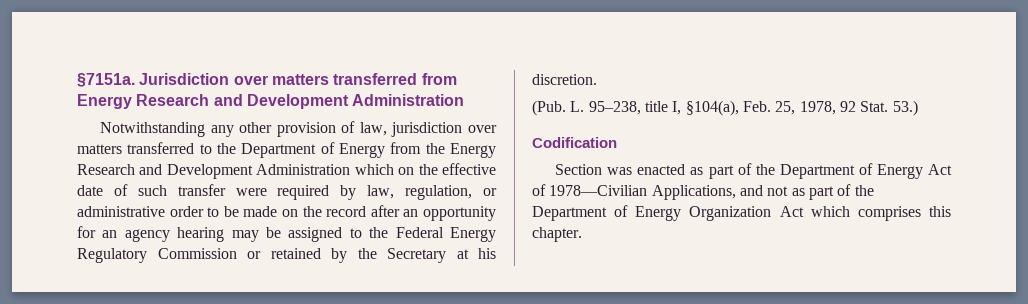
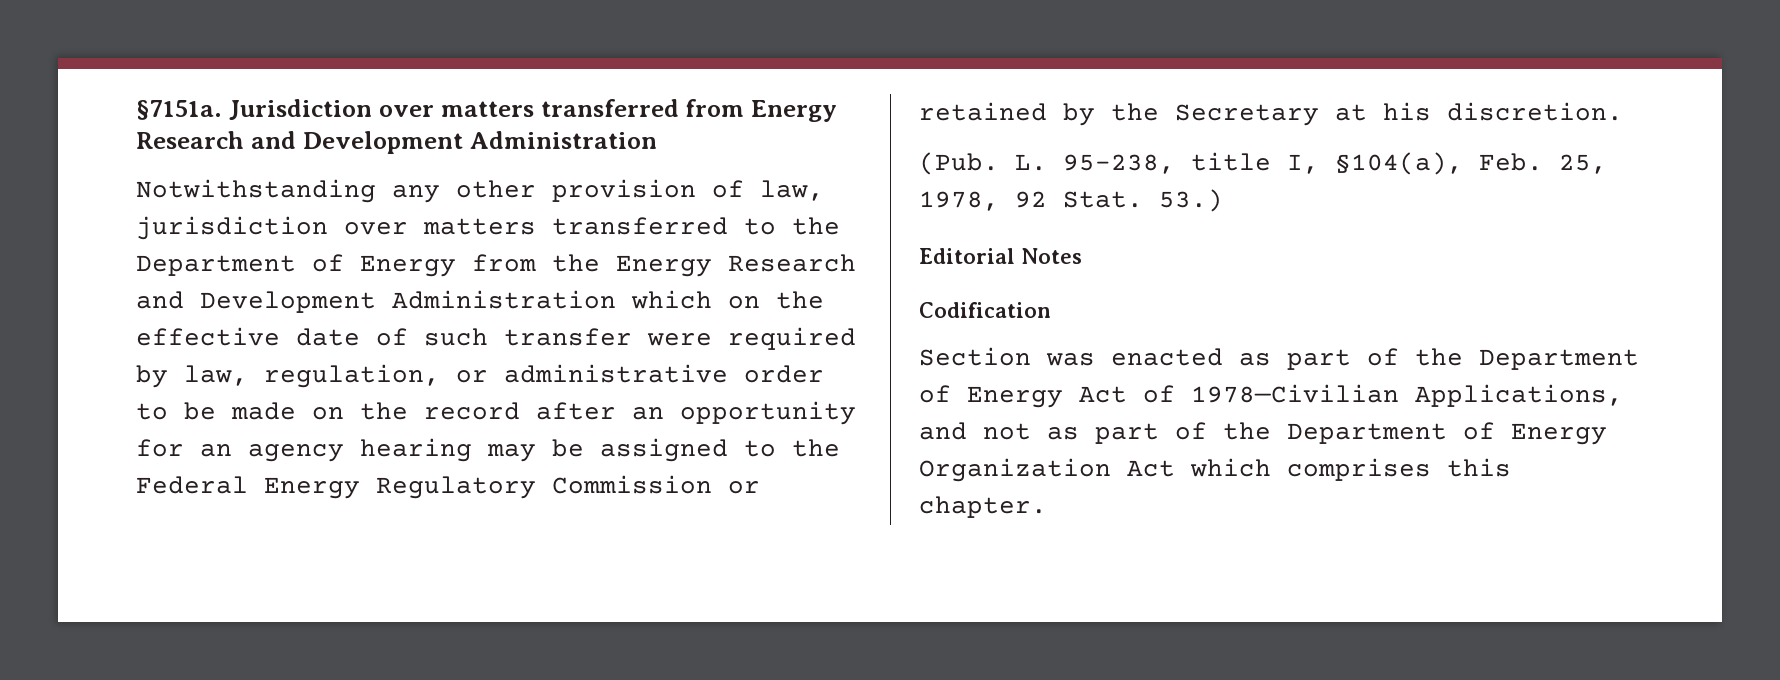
(918, 108) none -> [919,248,1082,264] // Editorial Notes

